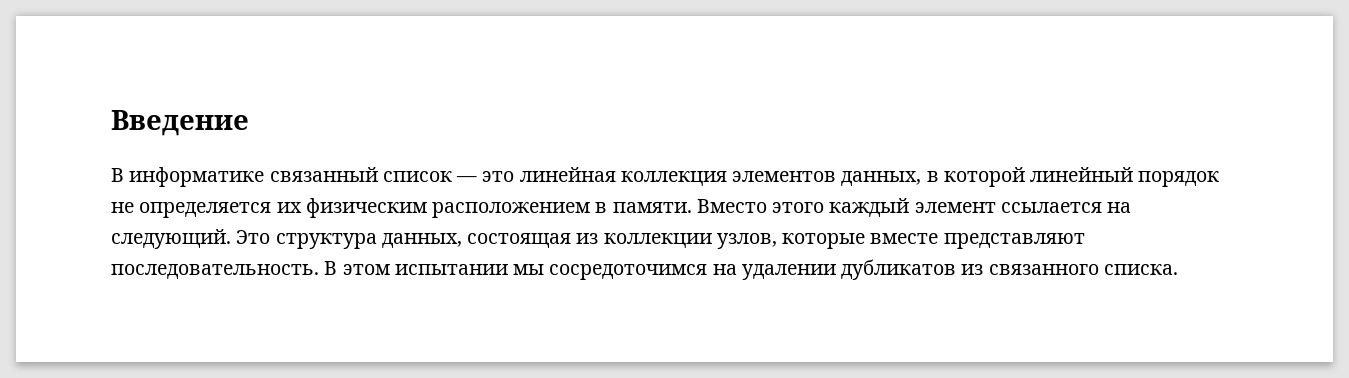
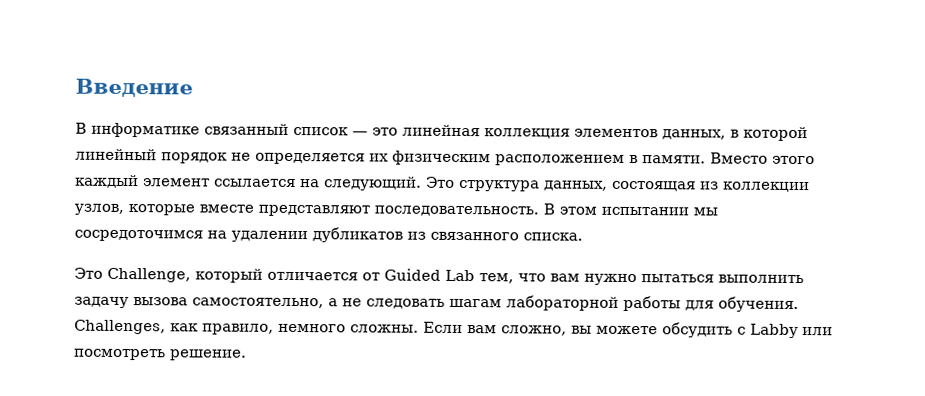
(1178, 269) none -> [74,267,804,286] [74,295,799,312] [74,319,833,338] [74,348,247,361] // Это Challenge, который отличается от Guided Lab тем, что вам нужно пытаться выполнить задачу вызова самостоятельно, а не следовать шагам лабораторной работы для обучения. Challenges, как правило, немного сложны. Если вам сложно, вы можете обсудить с Labby или посмотреть решение.

